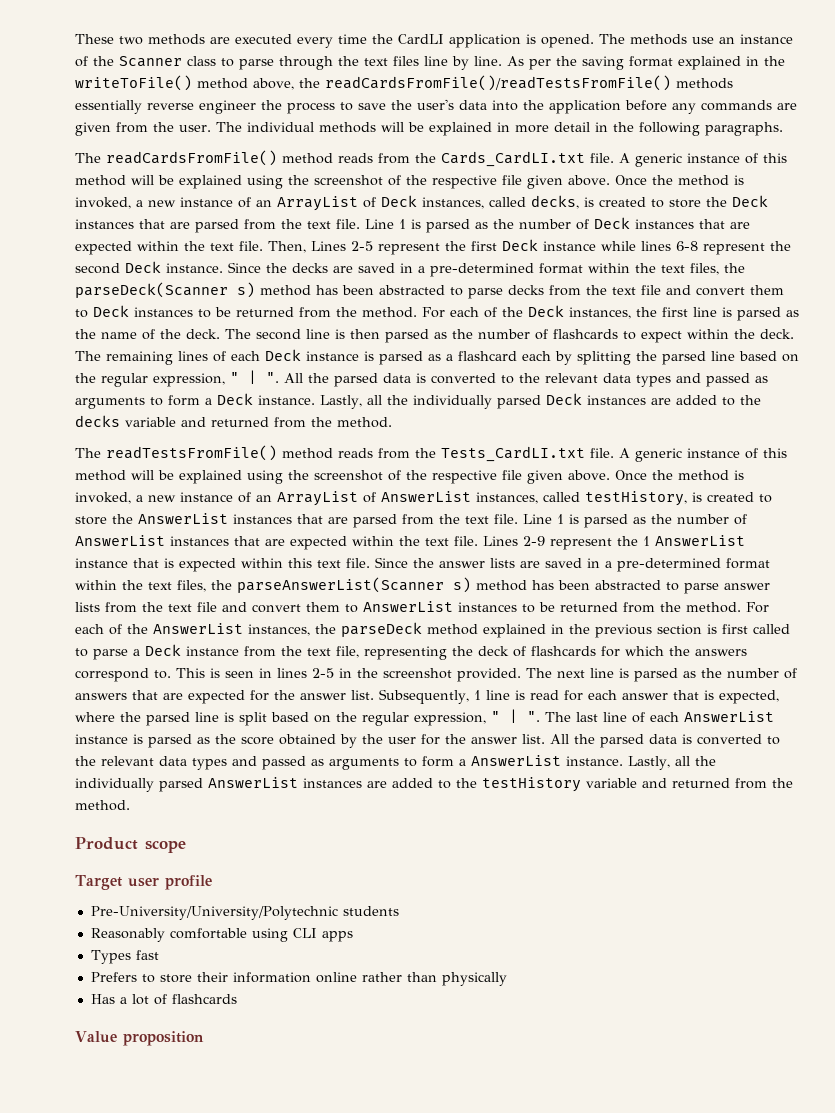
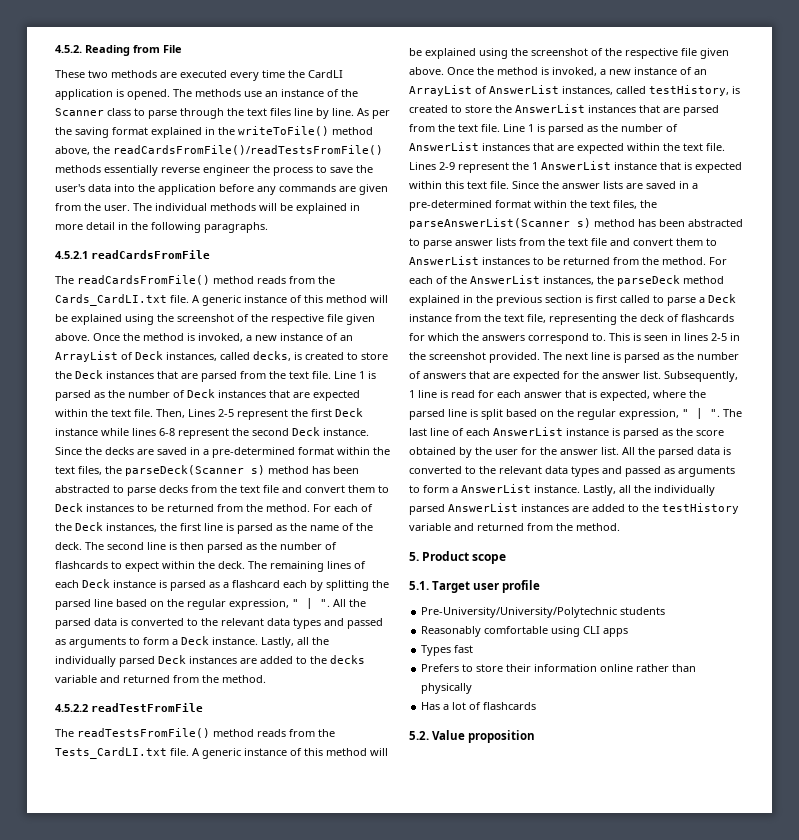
(75, 39) none -> [55,45,182,56] 4.5.2. Reading from File //
(783, 129) none -> [55,250,210,259] // 4.5.2.1 readCardsFromFile
(392, 422) none -> [55,703,203,712] // 4.5.2.2 readTestFromFile
(130, 805) none -> [409,552,419,561] 5.
(186, 846) none -> [409,581,429,590] 5.1.
(237, 999) none -> [409,731,429,740] 5.2.

